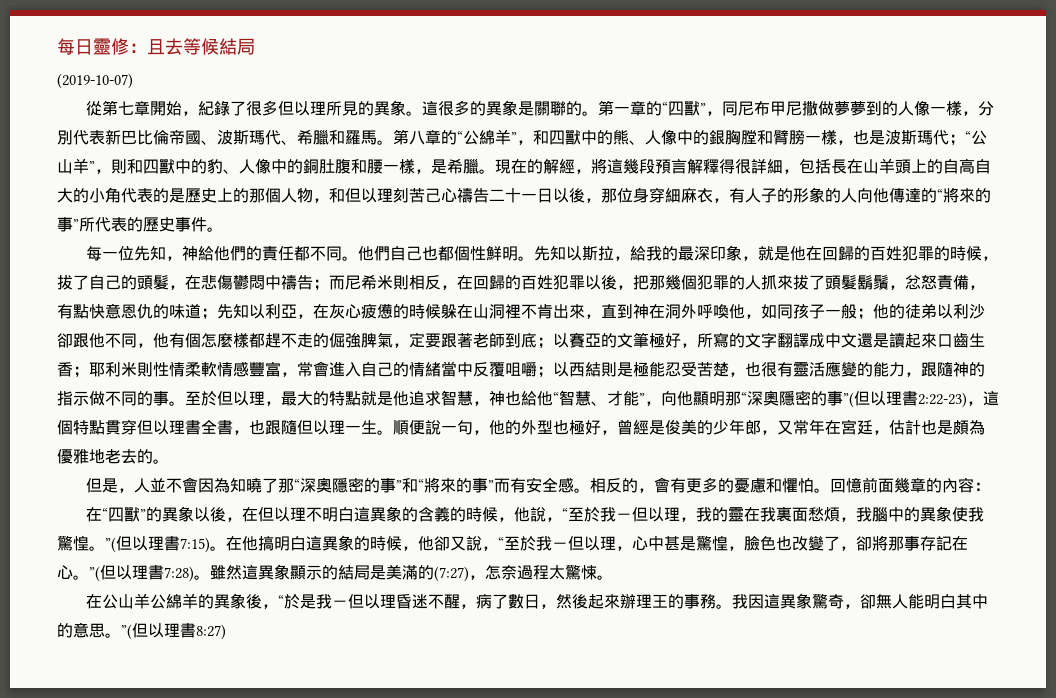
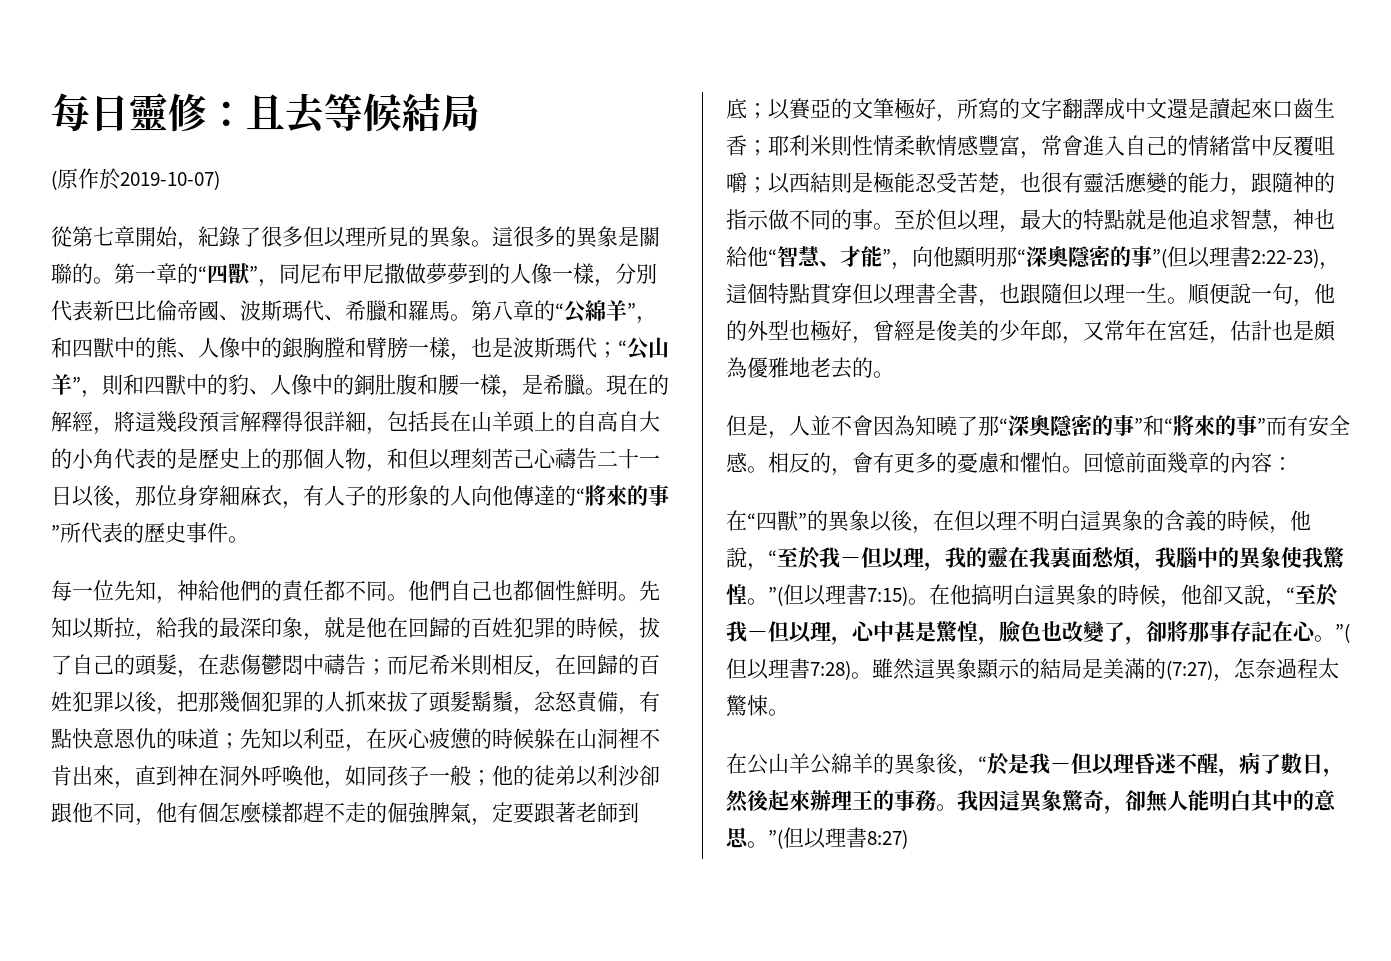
[57,73,133,89] (2019-10-07) -> [51,168,220,190] (原作於2019-10-07)

